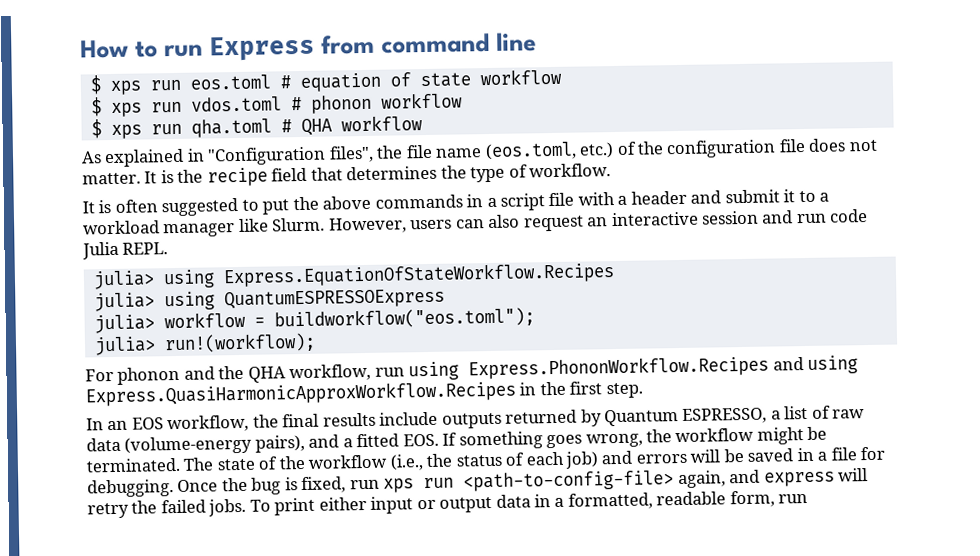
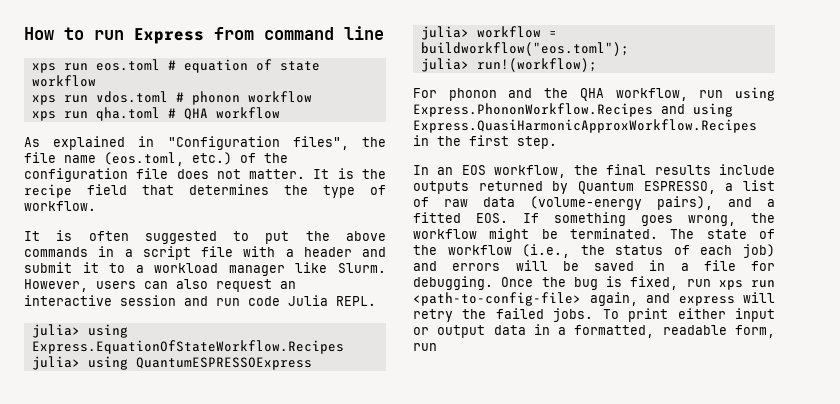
[89,75,102,95] $ -> (384, 33) none
[90,97,102,117] $ -> (96, 81) none
[90,119,102,139] $ -> (312, 97) none

